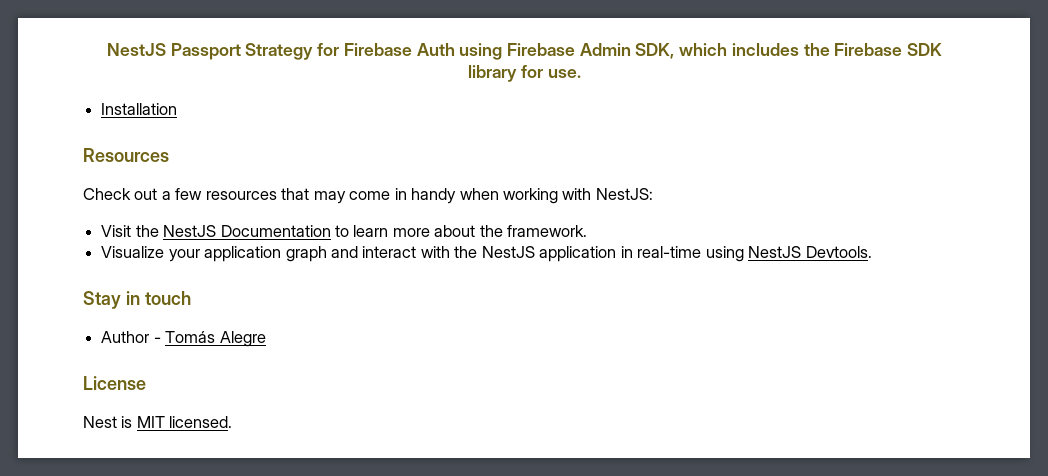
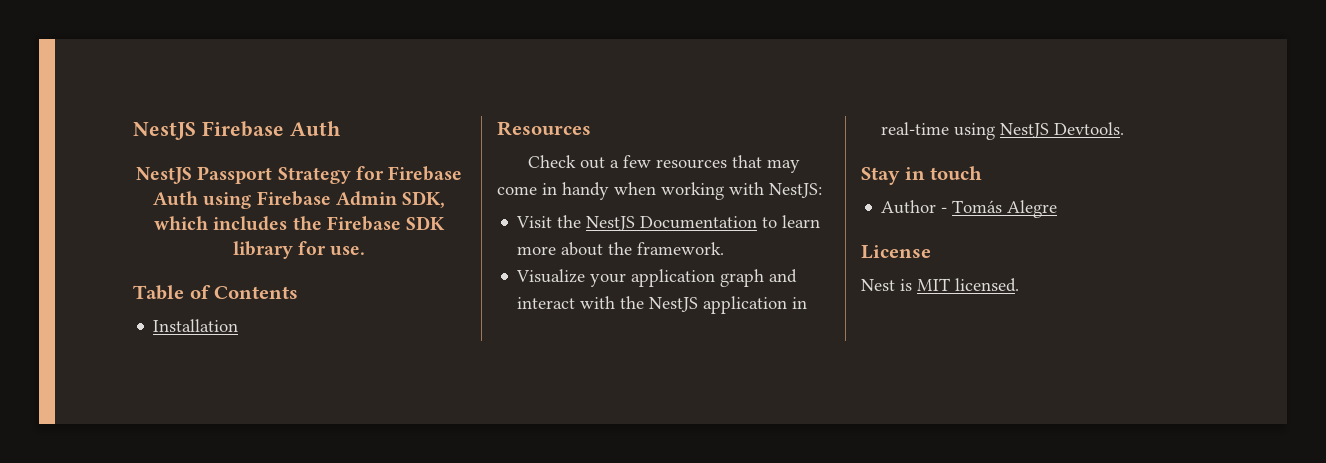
[106,43,166,56] NestJS -> [133,121,341,140] [135,167,192,184] NestJS Firebase Auth // NestJS
(581, 73) none -> [133,285,299,300] // Table of Contents

